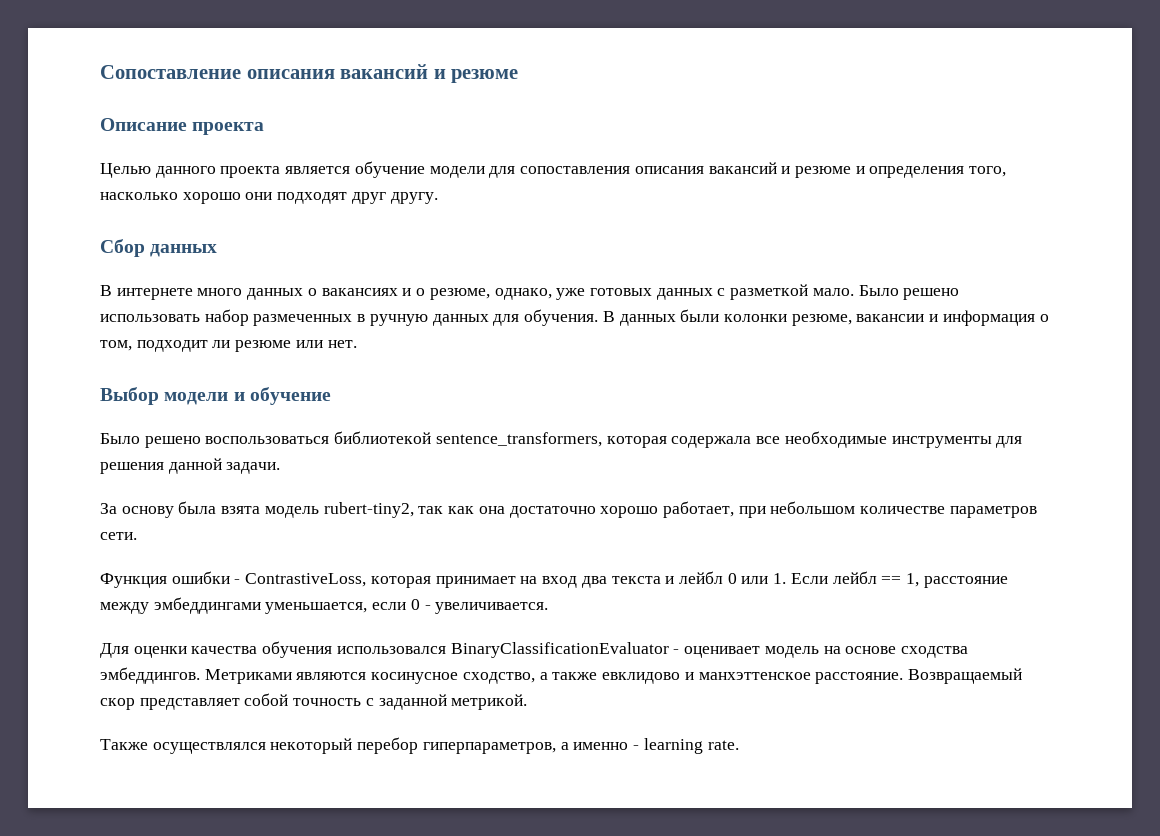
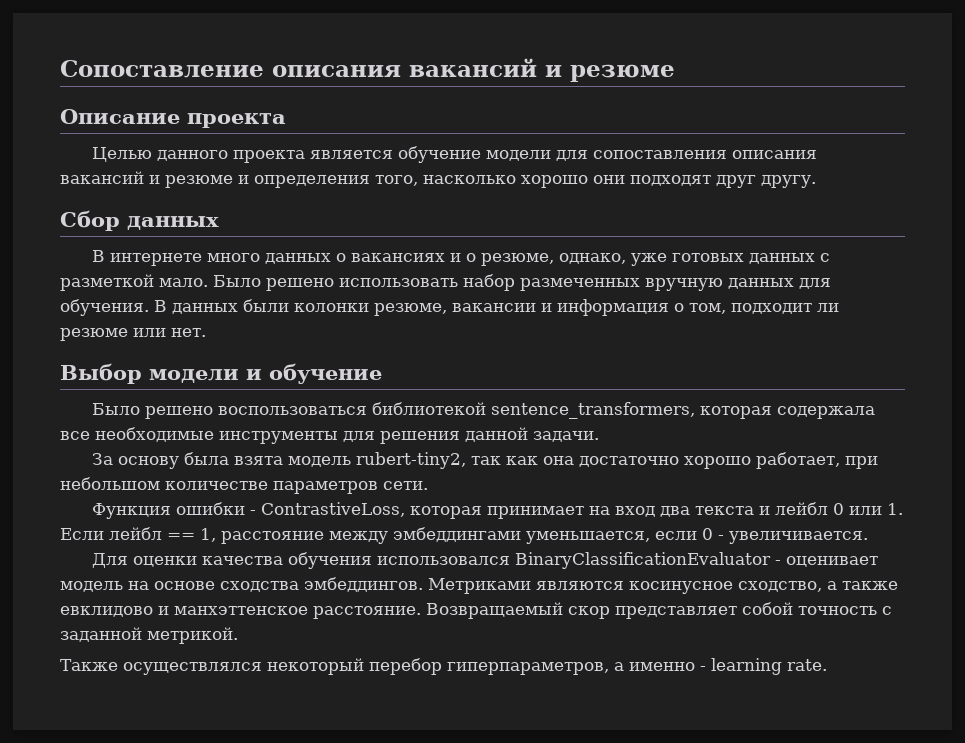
[357,314,428,326] в ручную -> [645,278,723,291] вручную

